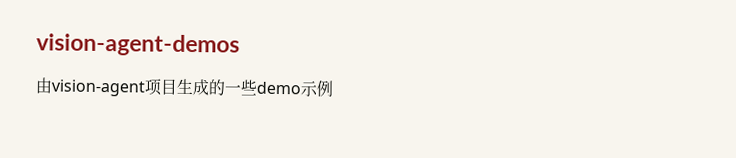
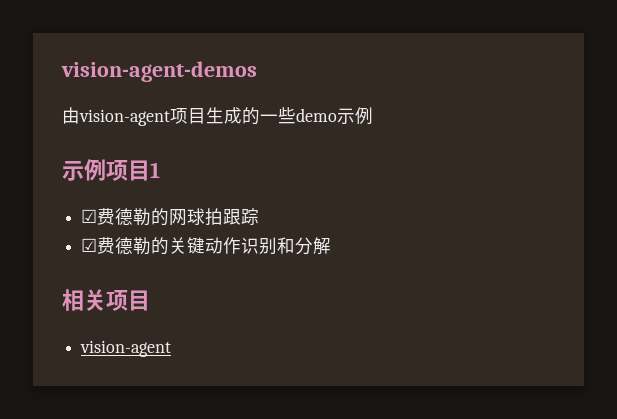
(333, 88) none -> [62,159,160,181] [81,208,260,226] [81,237,332,255] [62,289,150,311] [80,340,172,357] // 示例项目1 // ☑费德勒的网球拍跟踪 // ☑费德勒的关键动作识别和分解 // 相关项目 // vision-agent

